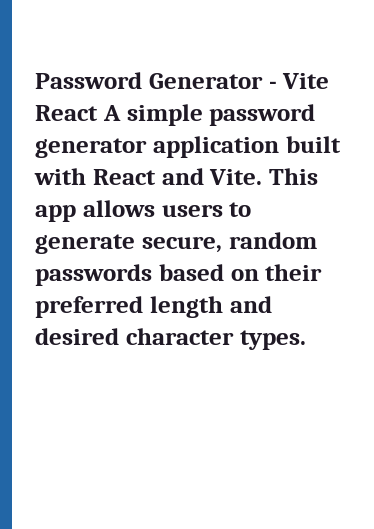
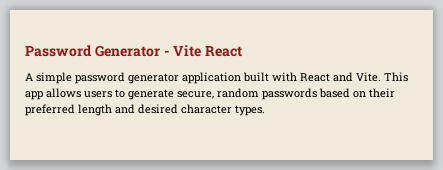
(98, 113) none -> (243, 51) //

